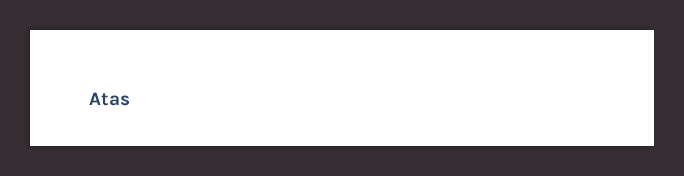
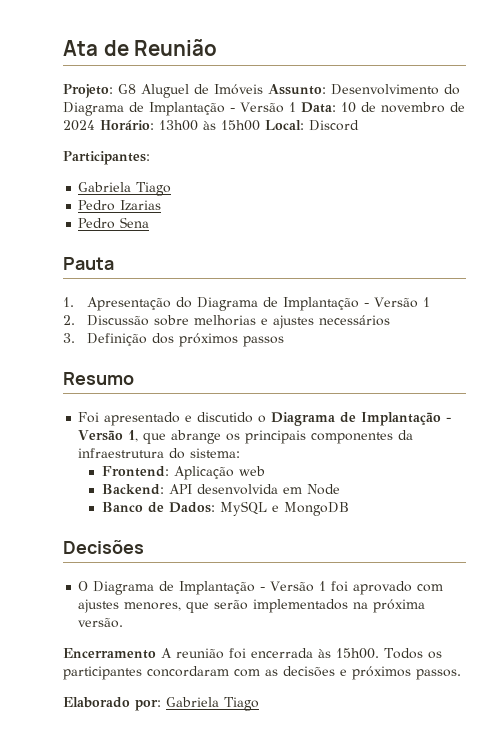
[89,92,130,106] Atas -> [63,39,218,56] [63,84,460,98] [63,102,465,116] [63,120,359,131] [63,151,150,165] [78,182,172,196] [78,200,162,211] [78,217,150,229] [63,257,114,270] [63,297,430,311] [63,315,390,329] [63,333,284,347] [63,372,134,385] [78,412,452,426] [78,430,414,444] [78,448,241,459] [102,466,266,480] [102,484,341,495] [102,501,350,516] [63,540,144,554] [78,581,444,595] [78,599,426,613] [78,618,124,628] [63,648,442,659] [63,666,461,680] [63,697,259,711] Ata de Reunião // Projeto: G8 Aluguel de Imóveis Assunto: Desenvolvimento do Diagrama de Implantação - Versão 1 Data: 10 de novembro de 2024 Horário: 13h00 às 15h00 Local: Discord // Participantes: // Gabriela Tiago // Pedro Izarias // Pedro Sena // Pauta // 1. Apresentação do Diagrama de Implantação - Versão 1 // 2. Discussão sobre melhorias e ajustes necessários // 3. Definição dos próximos passos // Resumo // Foi apresentado e discutido o Diagrama de Implantação - Versão 1, que abrange os principais componentes da infraestrutura do sistema: // Frontend: Aplicação web // Backend: API desenvolvida em Node // Banco de Dados: MySQL e MongoDB // Decisões // O Diagrama de Implantação - Versão 1 foi aprovado com ajustes menores, que serão implementados na próxima versão. // Encerramento A reunião foi encerrada às 15h00. Todos os participantes concordaram com as decisões e próximos passos. // Elaborado por: Gabriela Tiago

